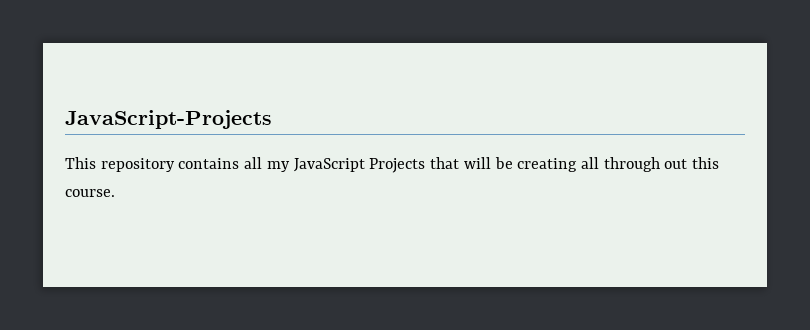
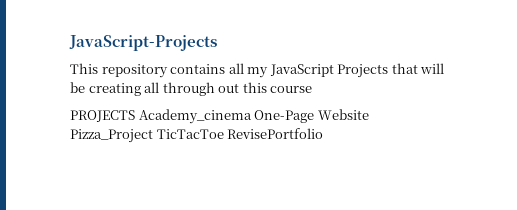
[65,189,115,197] course. -> [270,86,313,93] [70,109,369,124] [70,128,324,143] course // PROJECTS Academy_cinema One-Page Website Pizza_Project TicTacToe RevisePortfolio

